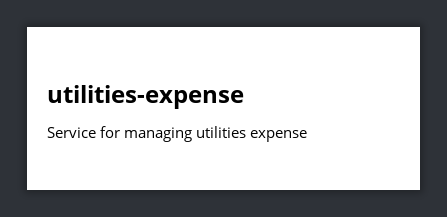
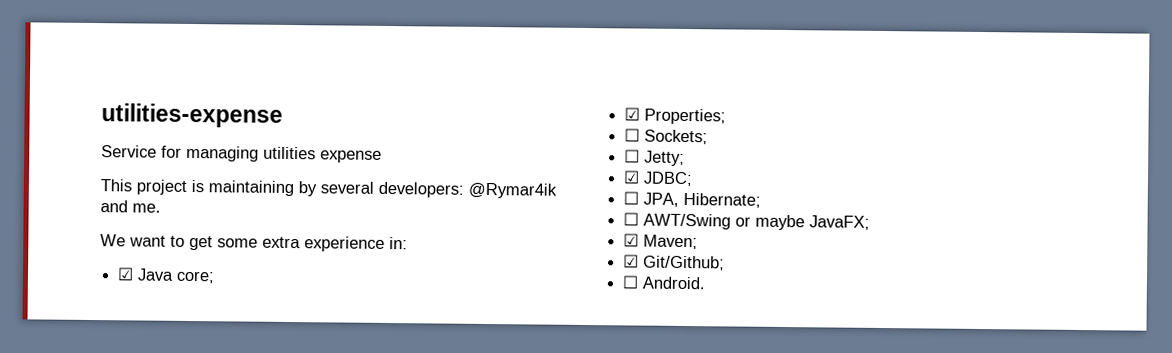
(308, 136) none -> [100,179,557,199] [100,200,161,213] [100,234,408,252] [117,267,216,284] [624,107,727,125] [624,128,709,145] [624,149,686,167] [623,170,694,187] [623,191,762,208] [623,212,871,231] [623,233,699,250] [623,254,726,271] [622,275,706,290] // This project is maintaining by several developers: @Rymar4ik and me. // We want to get some extra experience in: // ☑ Java core; // ☑ Properties; // ☐ Sockets; // ☐ Jetty; // ☑ JDBC; // ☐ JPA, Hibernate; // ☐ AWT/Swing or maybe JavaFX; // ☑ Maven; // ☑ Git/Github; // ☐ Android.

